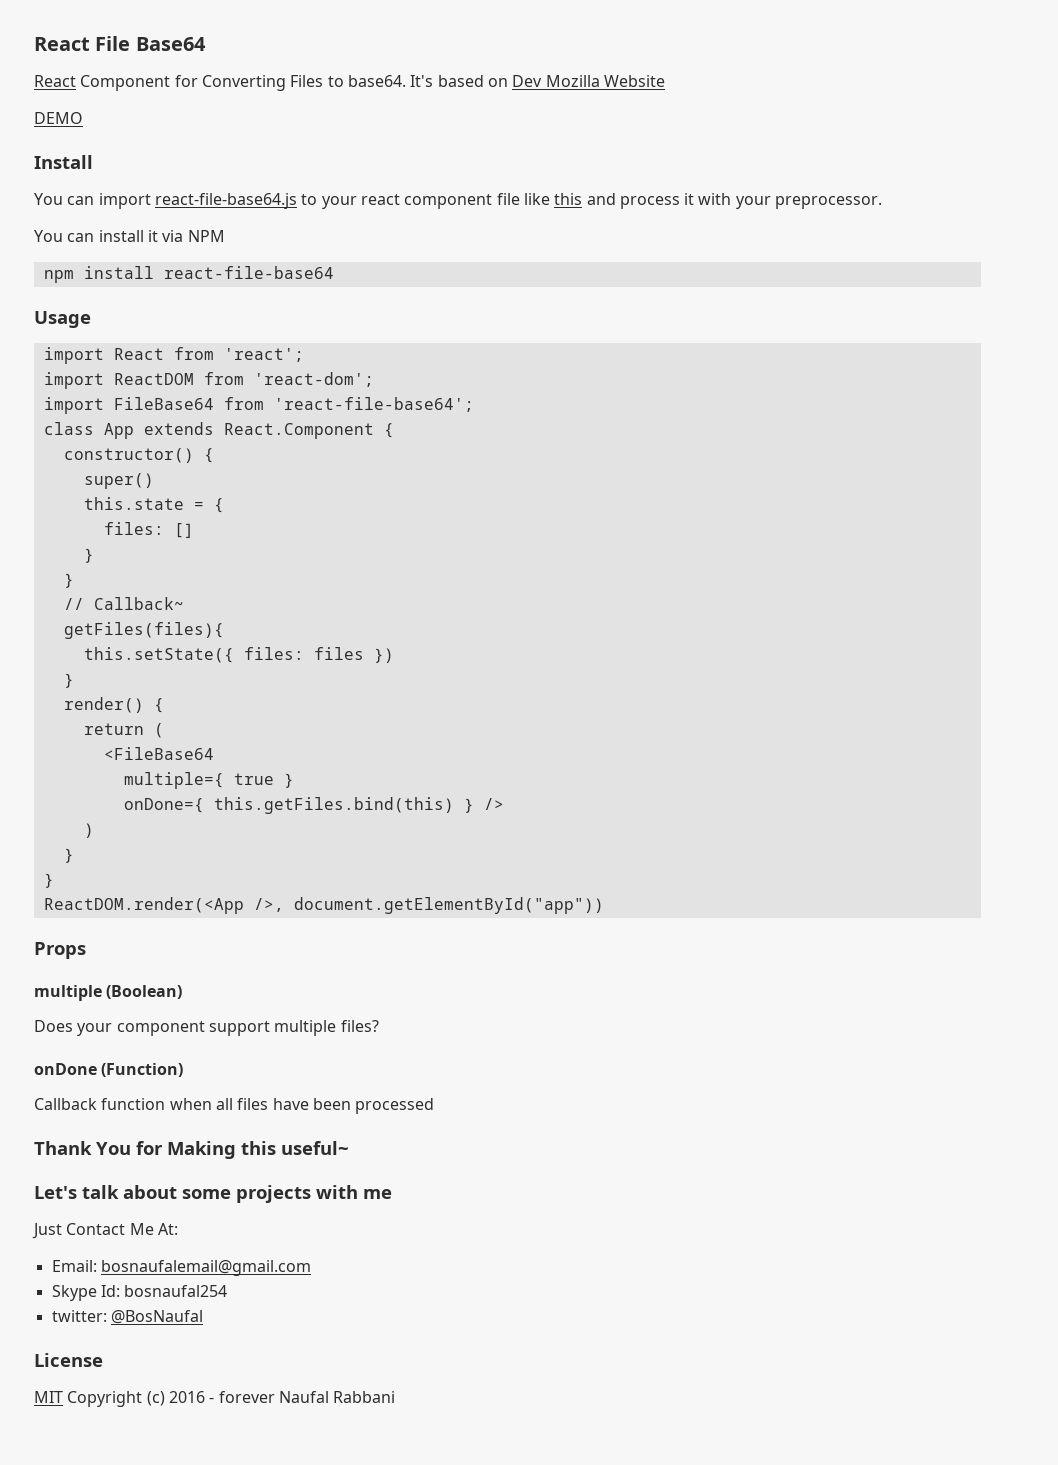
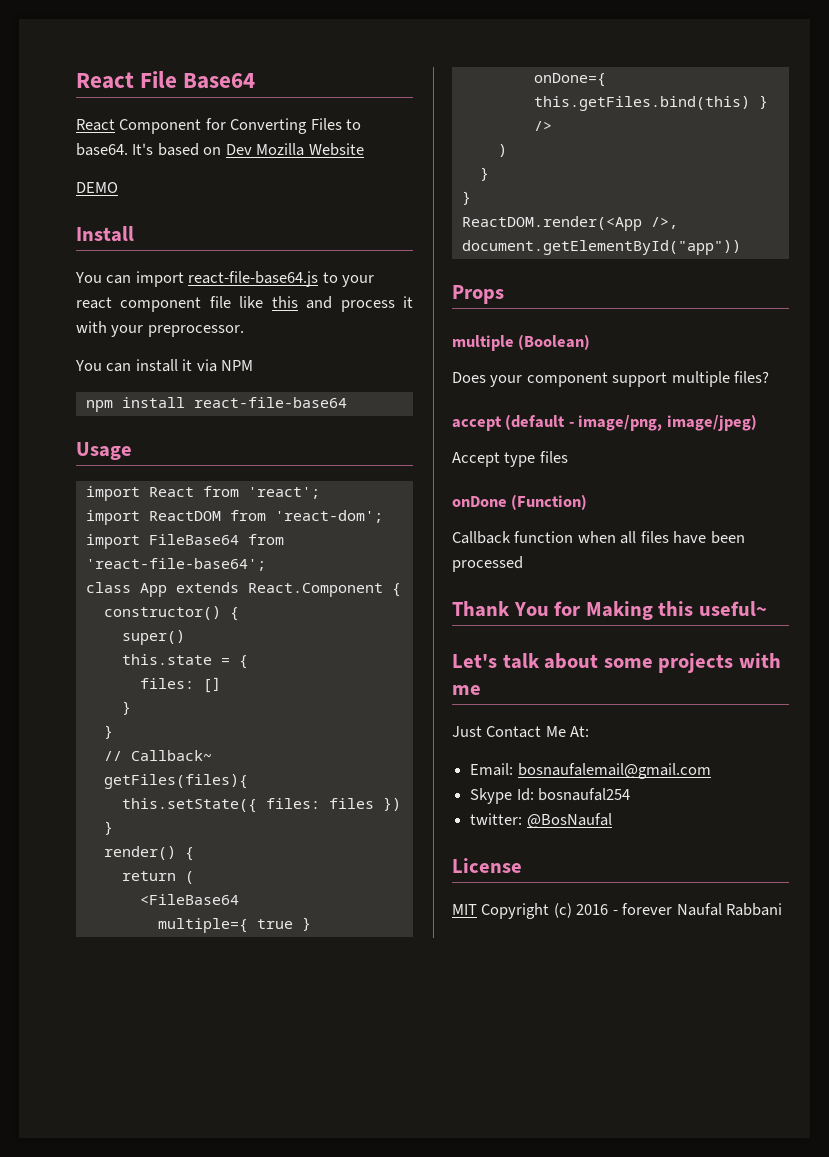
(379, 1026) none -> [452,414,757,431] [452,451,568,467] // accept (default - image/png, image/jpeg) // Accept type files

